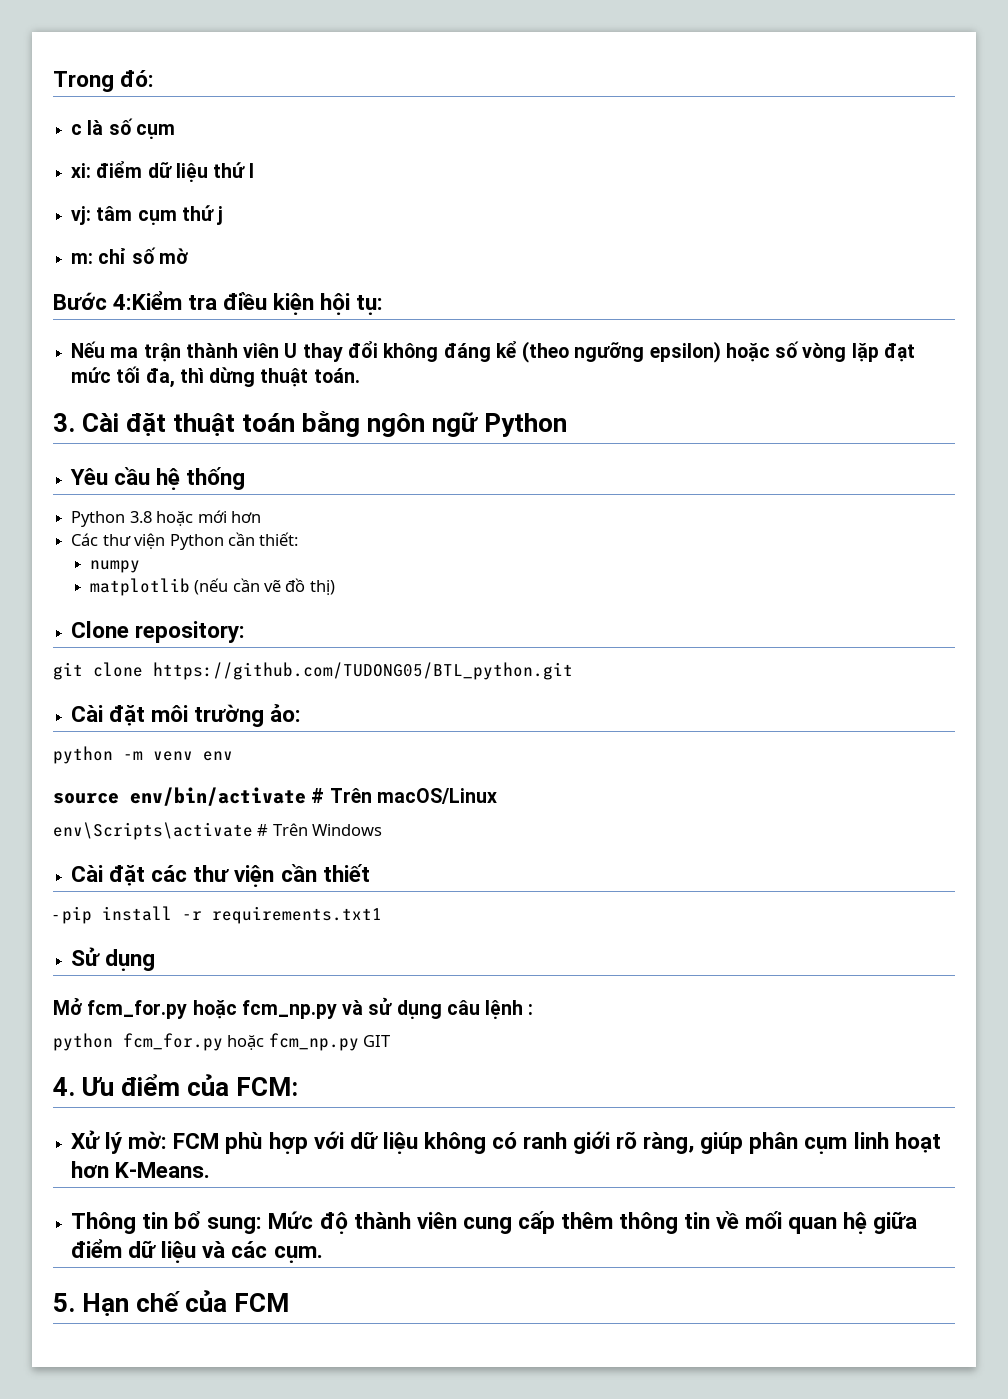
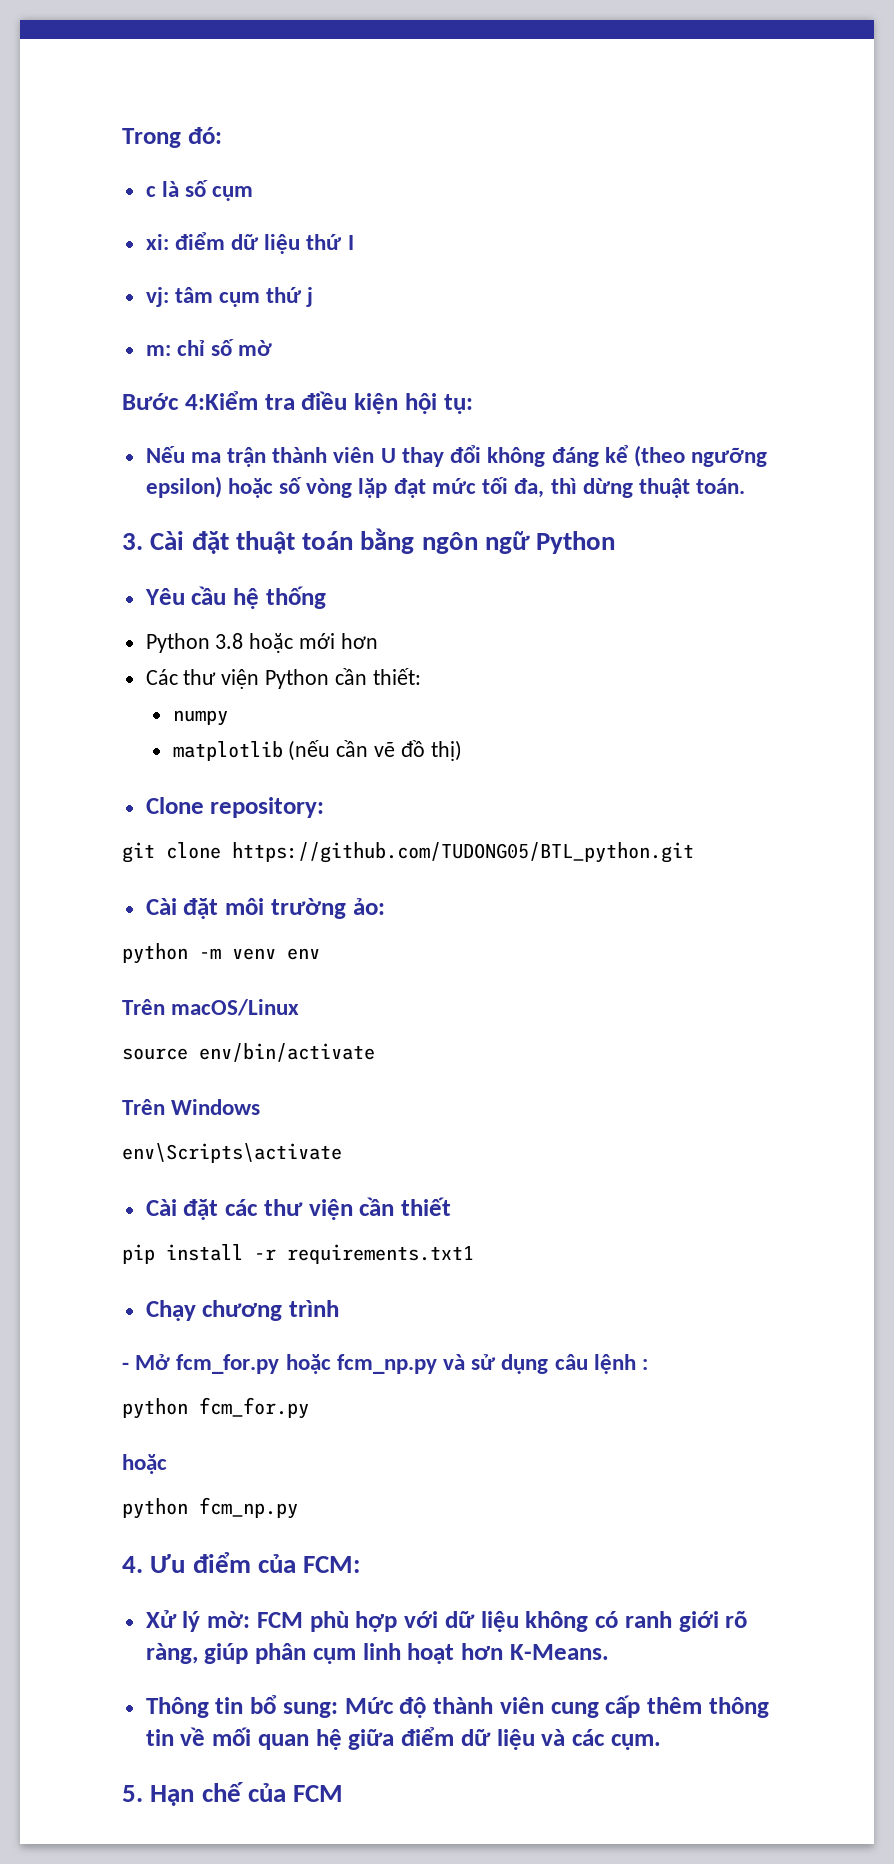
[53,787,325,806] source env/bin/activate # -> (320, 954) none
[53,822,269,840] env\Scripts\activate # -> [122,1043,375,1062] source env/bin/activate //
(383, 830) none -> [122,1143,342,1163] // env\Scripts\activate
[53,914,58,920] - -> (452, 1206) none
[71,947,156,971] Sử dụng // -> [145,1300,340,1321] [122,1362,129,1370] Chạy chương trình // -
[227,1033,391,1051] hoặc fcm_np.py GIT -> [122,1454,167,1474] [122,1497,298,1519] // hoặc // python fcm_np.py

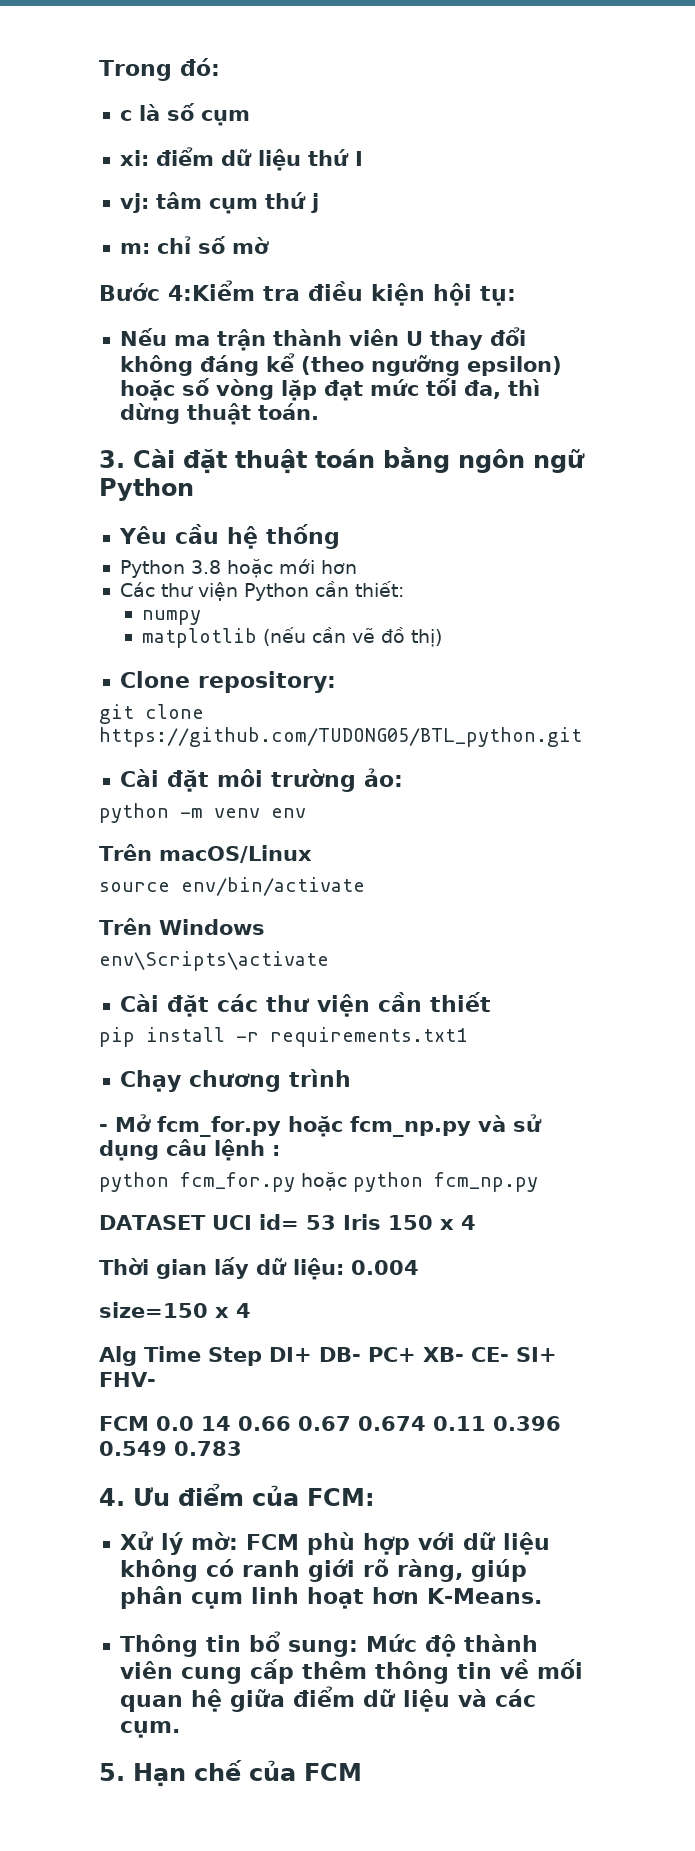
[122,1454,167,1474] // hoặc // -> [301,1172,347,1191] hoặc
(298, 1508) none -> [99,1214,476,1230] [99,1257,419,1280] [99,1302,251,1318] [99,1346,557,1366] [99,1372,156,1387] [99,1416,561,1431] [99,1441,242,1456] // DATASET UCI id= 53 Iris 150 x 4 // Thời gian lấy dữ liệu: 0.004 // size=150 x 4 // Alg Time Step DI+ DB- PC+ XB- CE- SI+ FHV- // FCM 0.0 14 0.66 0.67 0.674 0.11 0.396 0.549 0.783

